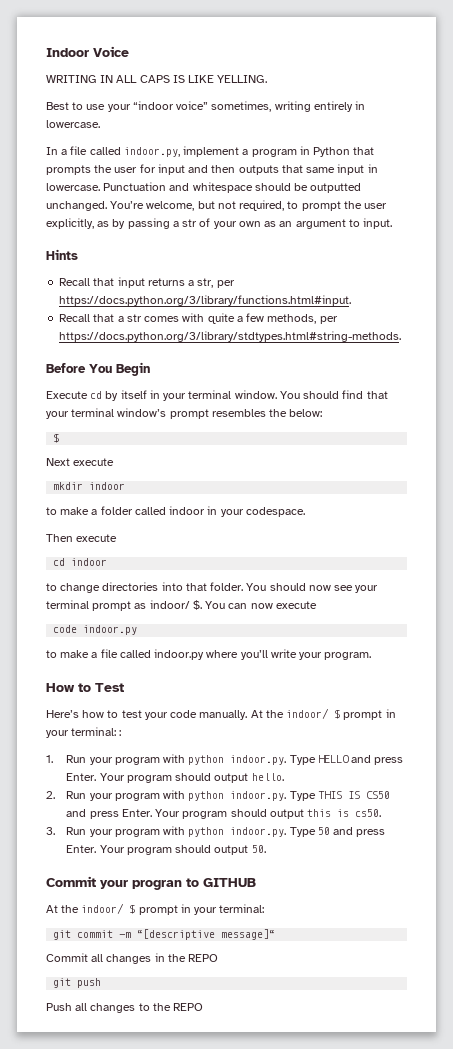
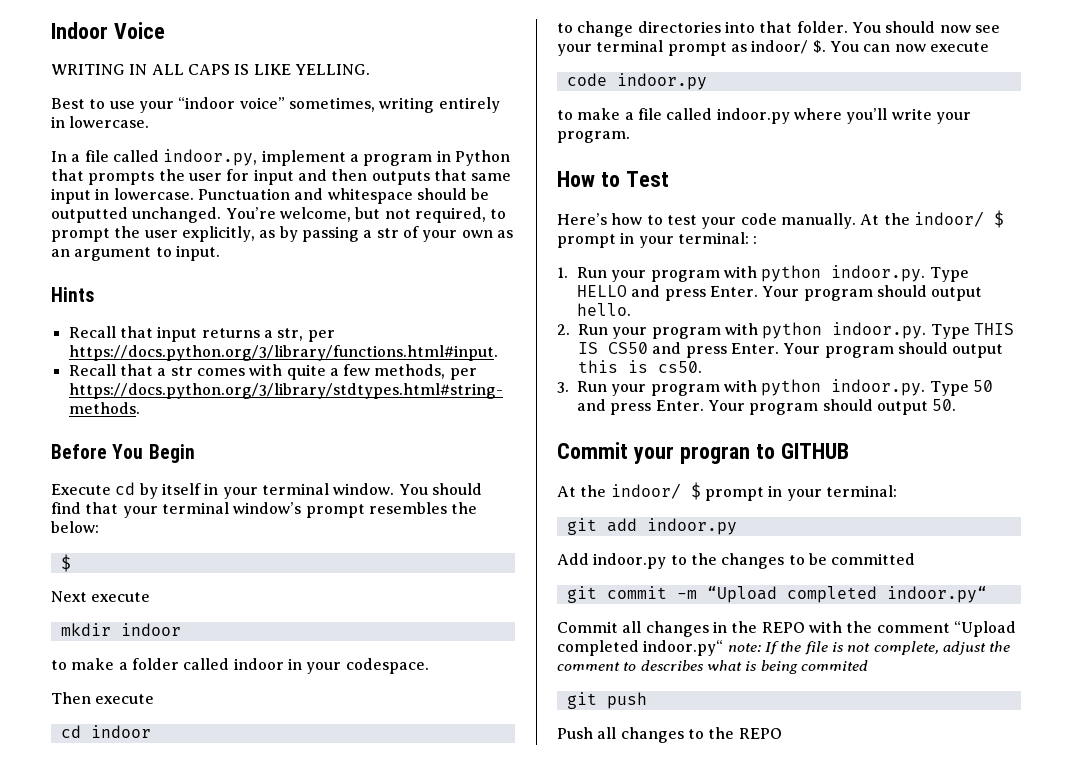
(265, 908) none -> [566,518,737,535] [557,553,916,569] // git add indoor.py // Add indoor.py to the changes to be committed
[137,929,276,940] “[descriptive message]“ -> [706,586,987,603] “Upload completed indoor.py“
(219, 958) none -> [808,621,1016,637] [557,640,1011,656] [557,660,868,674] with the comment “Upload completed indoor.py“ note: If the file is not complete, adjust the comment to describes what is being commited

